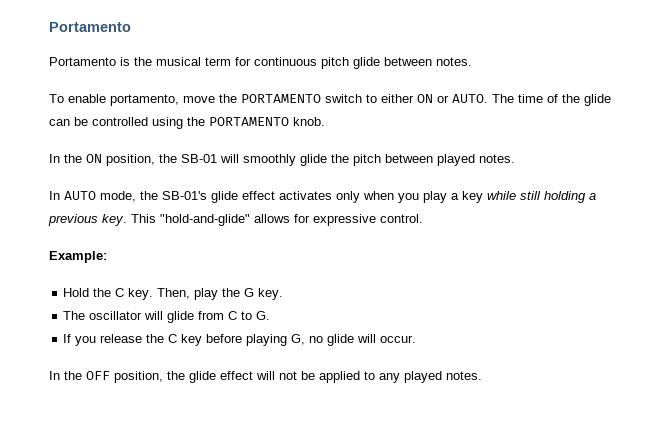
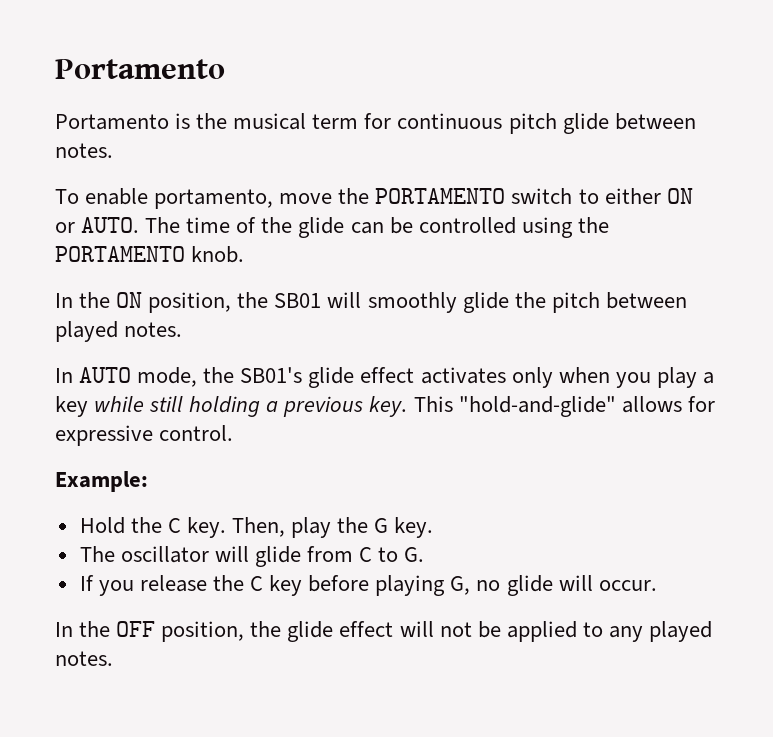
[181,154,217,163] SB-01 -> [274,293,322,308] SB01
[162,191,207,200] SB-01's -> [240,367,303,383] SB01's

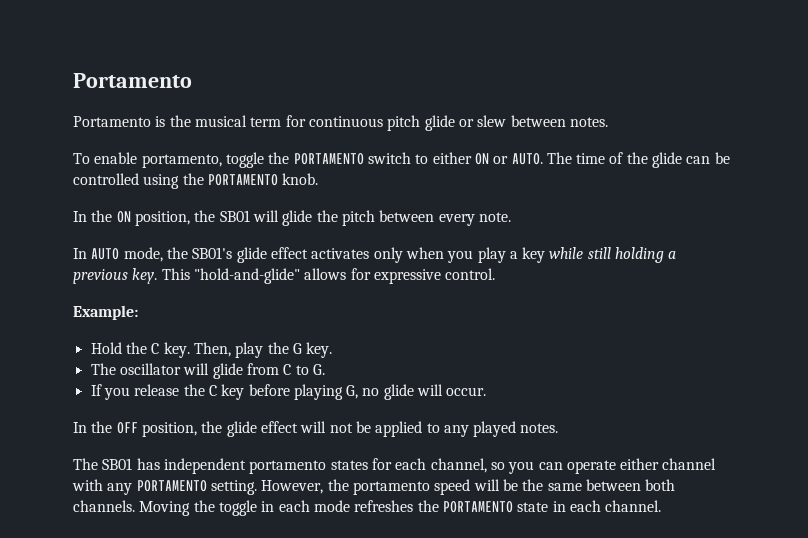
(609, 123) none -> [458,115,507,127] or slew
[279,193,333,204] move -> [225,152,264,168] toggle
[367,292,457,313] smoothly -> (279, 216) none
[55,321,183,342] played notes. -> [438,212,511,226] every note.
(113, 658) none -> [73,458,717,474] [72,479,676,495] [73,500,662,516] // The SB01 has independent portamento states for each channel, so you can operate either channel with any PORTAMENTO setting. However, the portamento speed will be the same between both channels. Moving the toggle in each mode refreshes the PORTAMENTO state in each channel.

